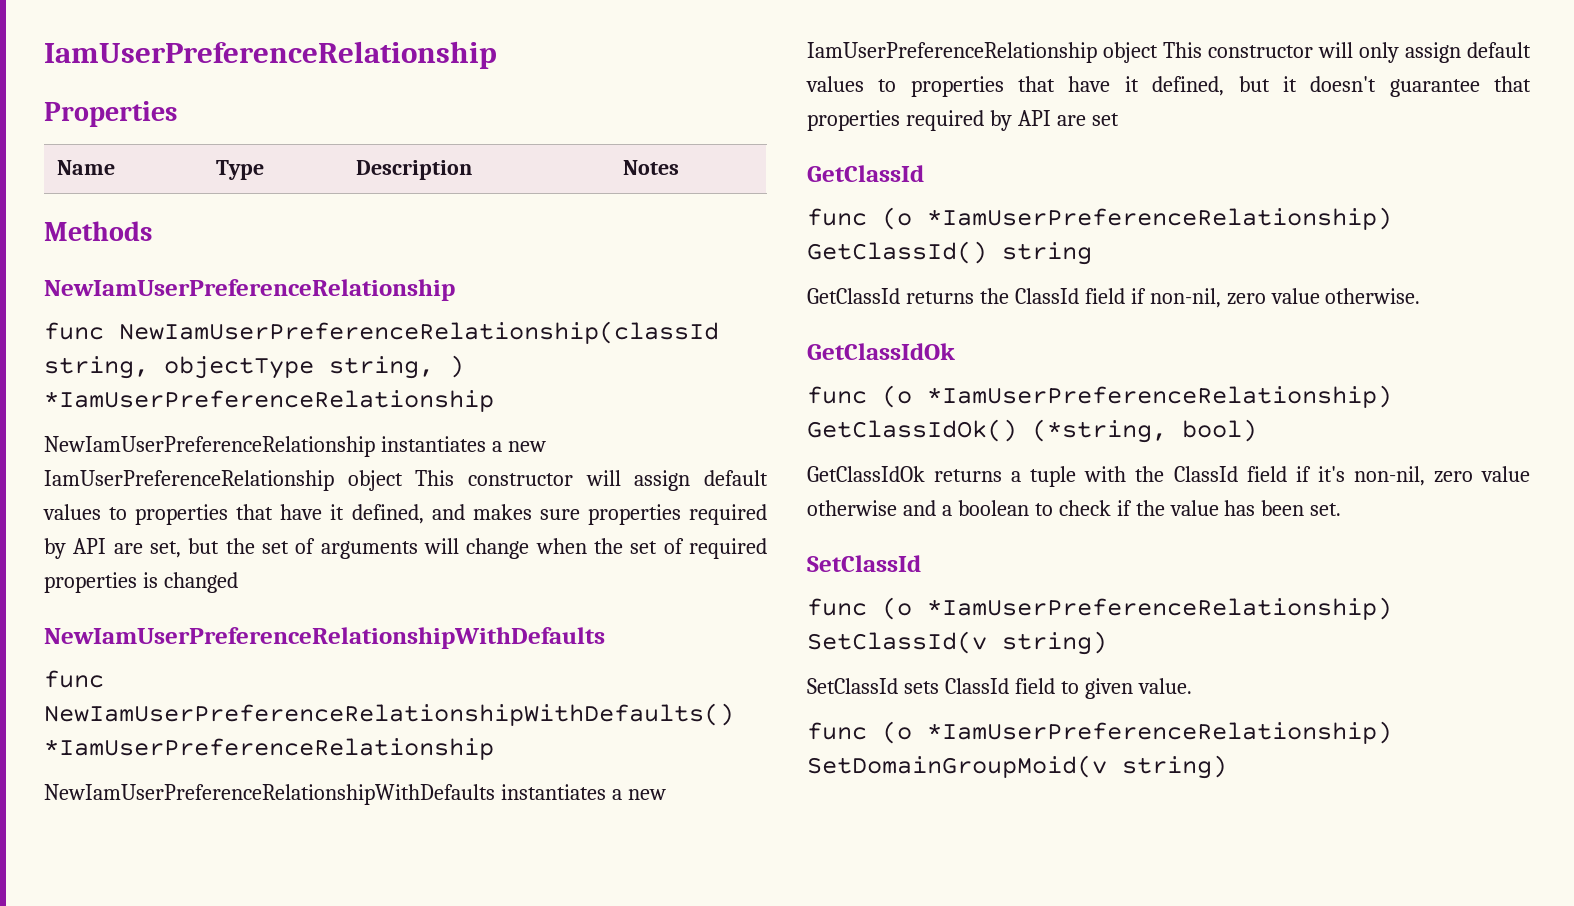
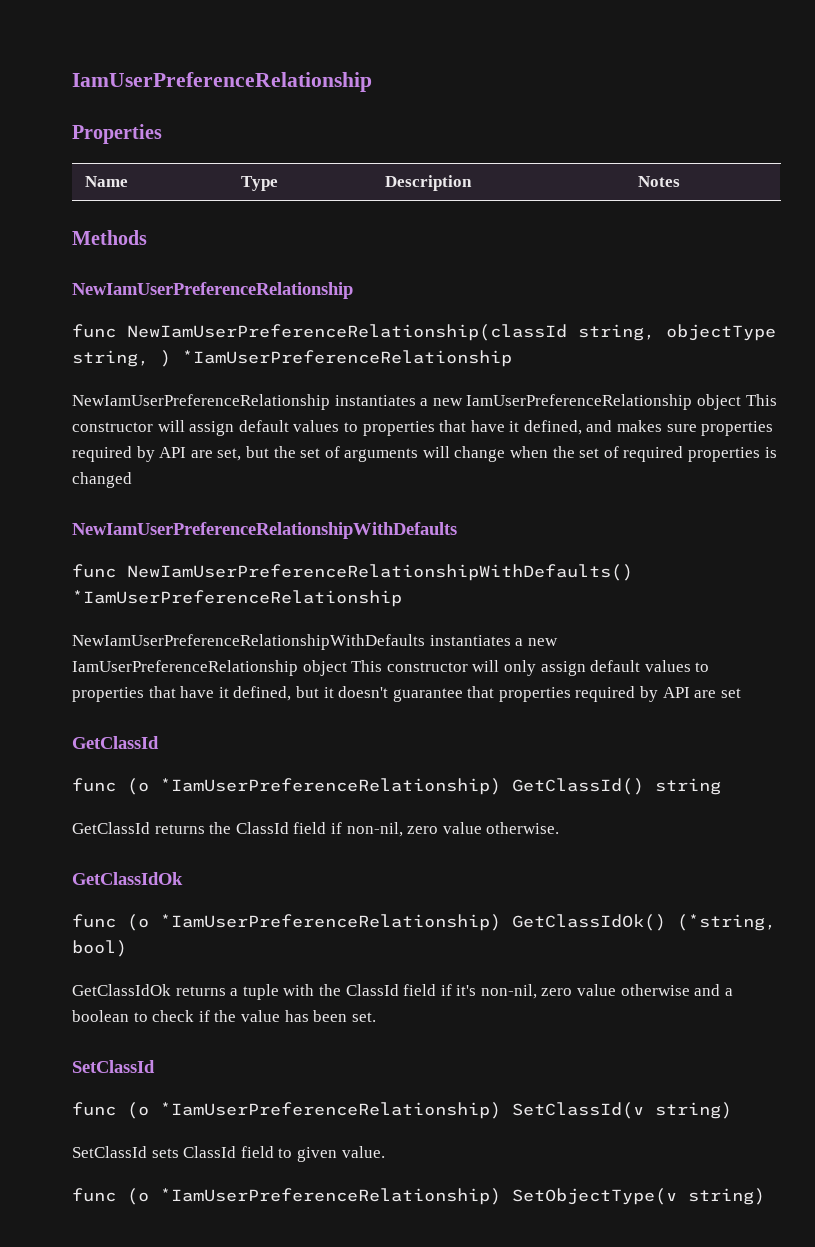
[807,755,1107,778] SetDomainGroupMoid(v -> [512,1188,677,1205] SetObjectType(v

